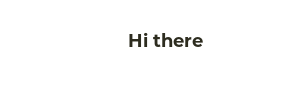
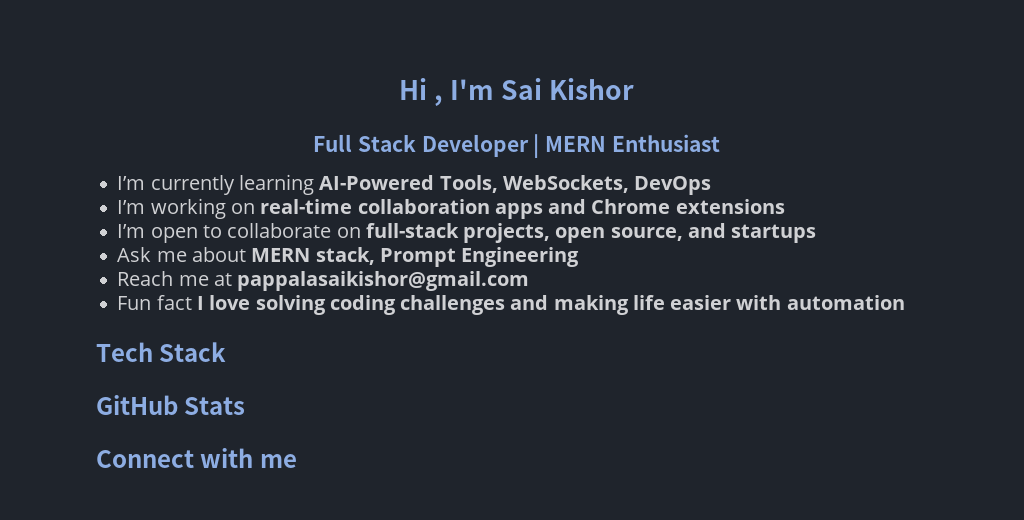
[152,33,203,47] there -> [433,78,635,106] [313,134,720,158] [117,174,712,195] [117,198,785,219] [117,223,817,243] [117,247,580,267] [117,271,530,291] [117,295,905,315] [96,342,227,362] [96,395,246,415] [96,448,297,468] , I'm Sai Kishor // Full Stack Developer | MERN Enthusiast // I’m currently learning AI-Powered Tools, WebSockets, DevOps // I’m working on real-time collaboration apps and Chrome extensions // I’m open to collaborate on full-stack projects, open source, and startups // Ask me about MERN stack, Prompt Engineering // Reach me at pappalasaikishor@gmail.com // Fun fact I love solving coding challenges and making life easier with automation // Tech Stack // GitHub Stats // Connect with me

